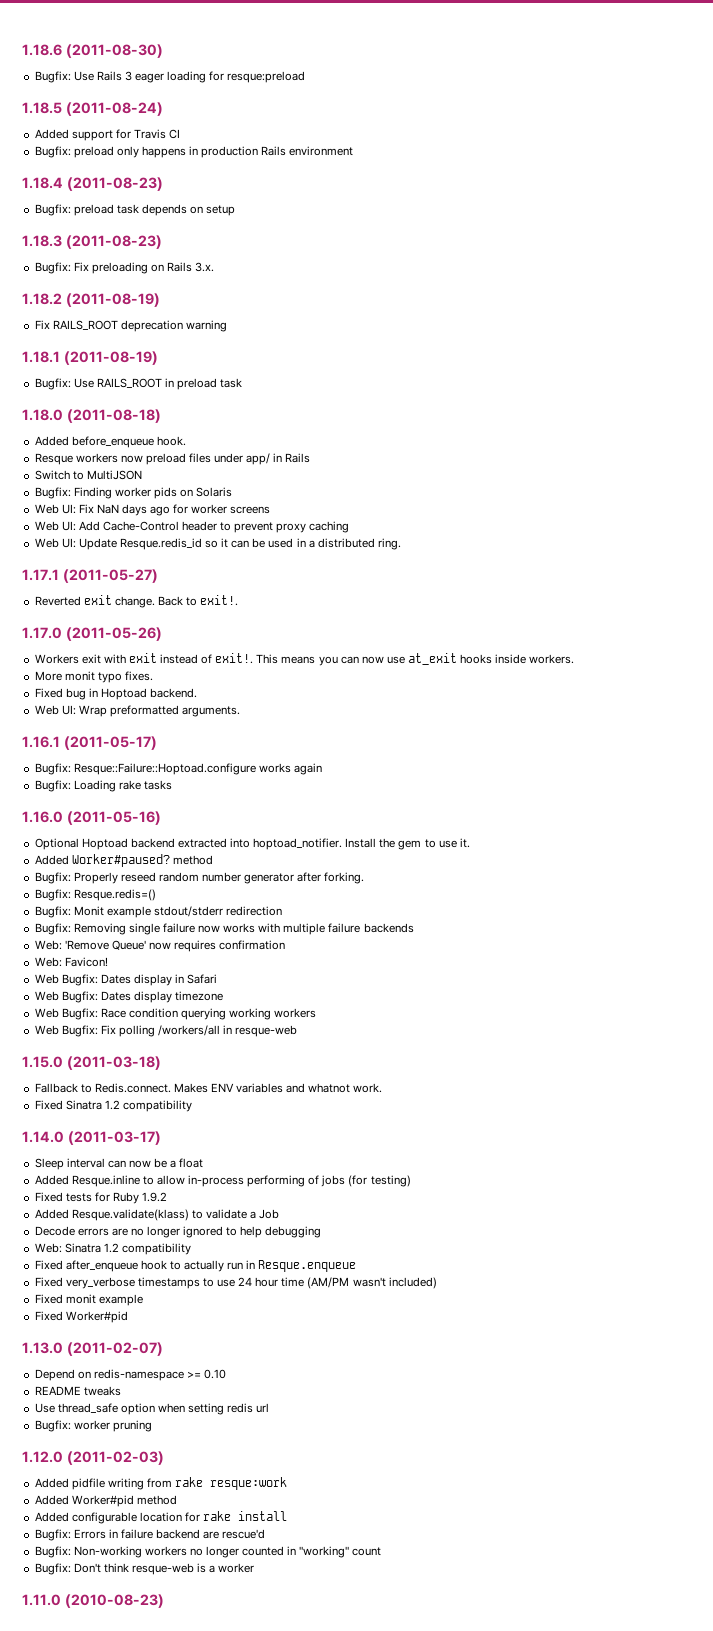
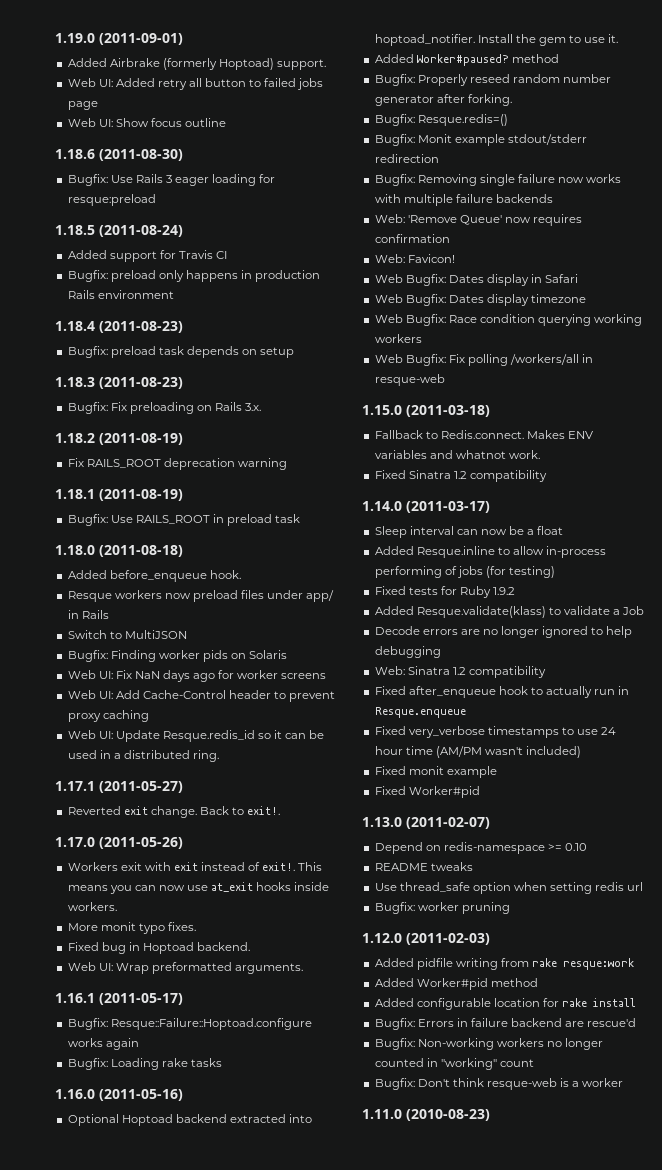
(22, 50) none -> [55,33,183,45] [67,58,327,70] [67,78,324,90] [67,101,98,110] [67,118,227,127] 1.19.0 (2011-09-01) // Added Airbrake (formerly Hoptoad) support. // Web UI: Added retry all button to failed jobs page // Web UI: Show focus outline //

